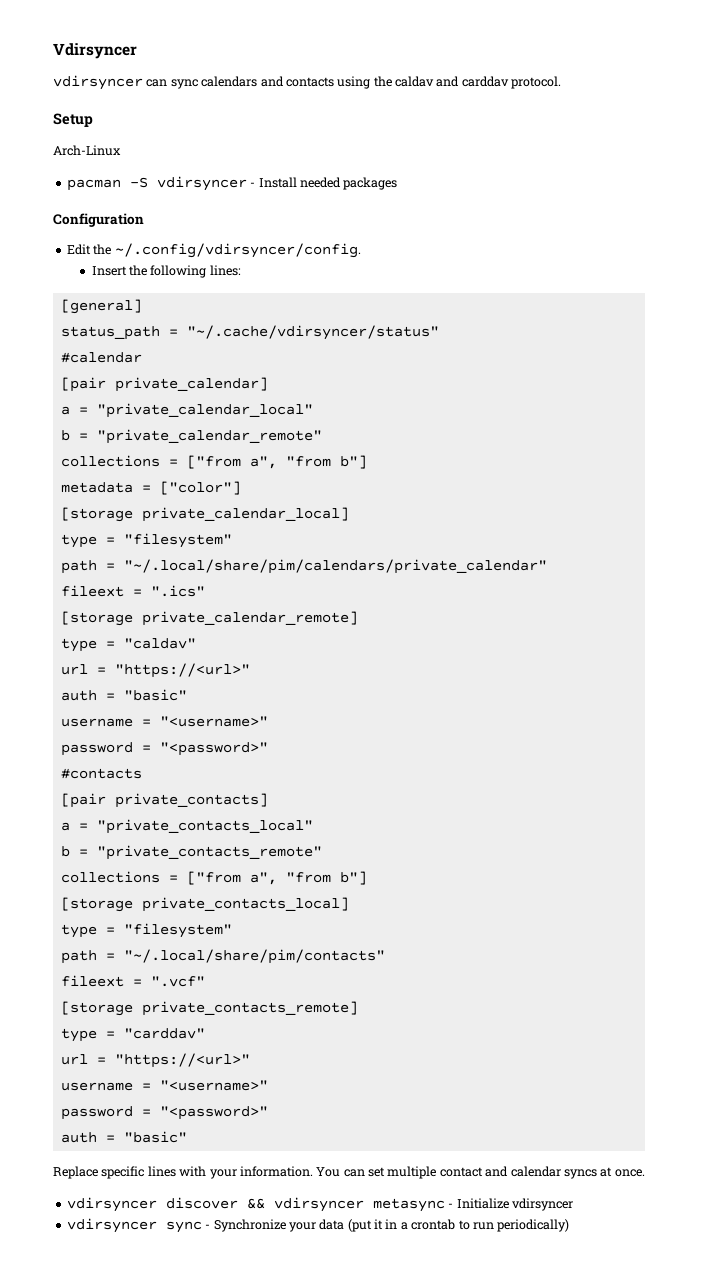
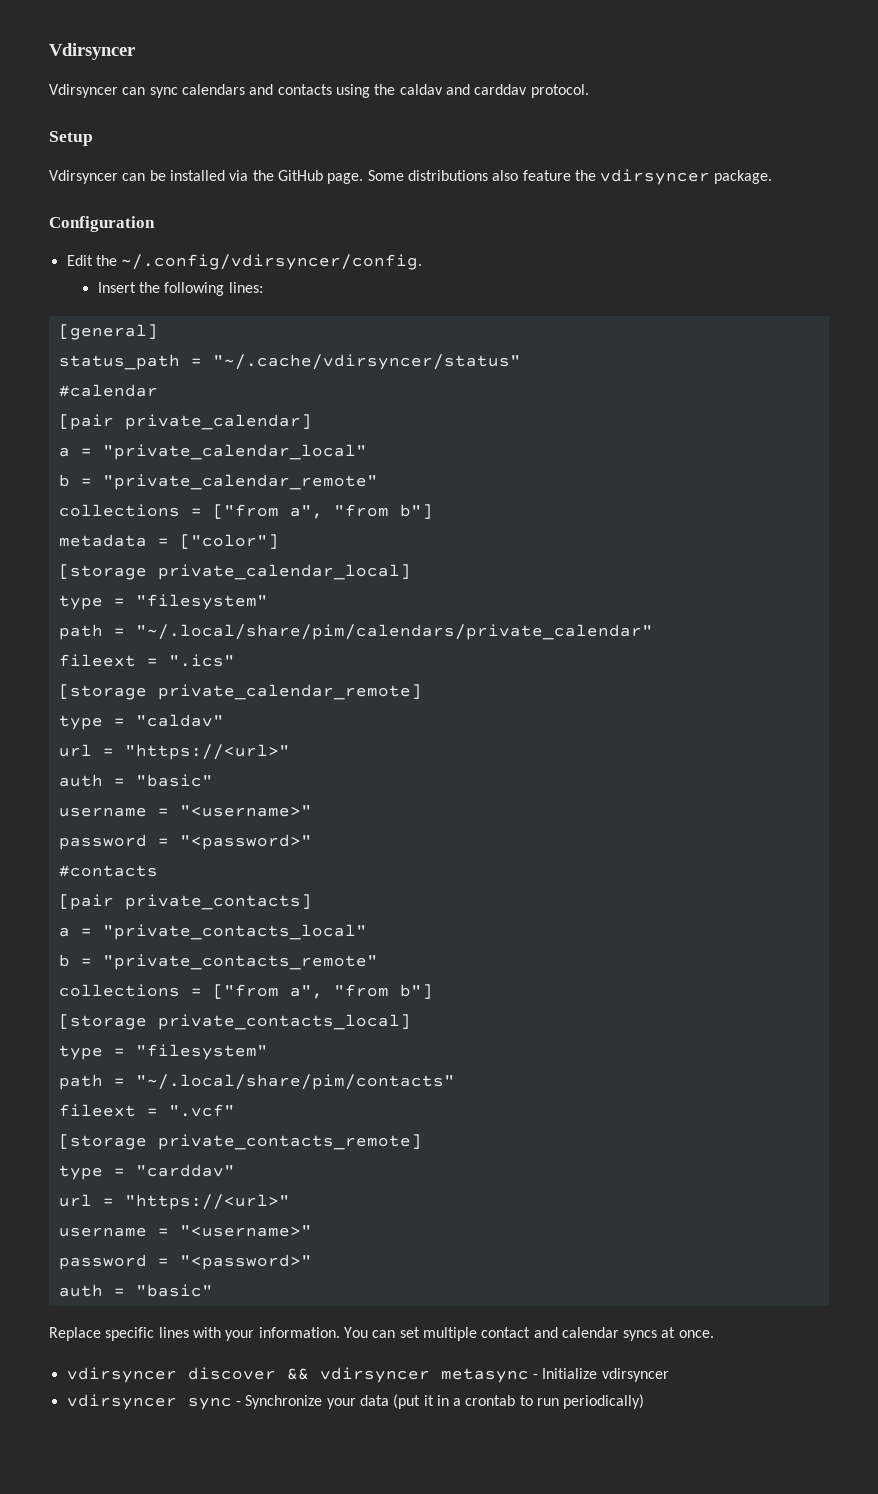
[53,75,143,90] vdirsyncer -> [49,84,118,98] Vdirsyncer
[53,145,121,156] [66,176,398,191] Arch-Linux // pacman -S vdirsyncer - Install needed packages -> [49,169,773,185] Vdirsyncer can be installed via the GitHub page. Some distributions also feature the vdirsyncer package.

